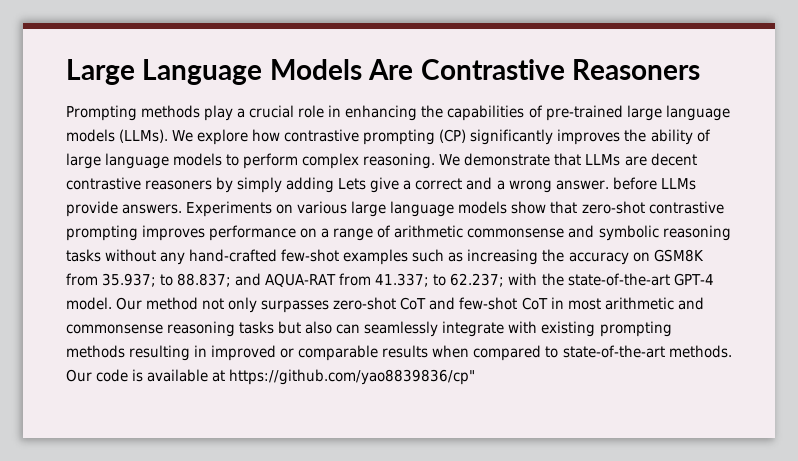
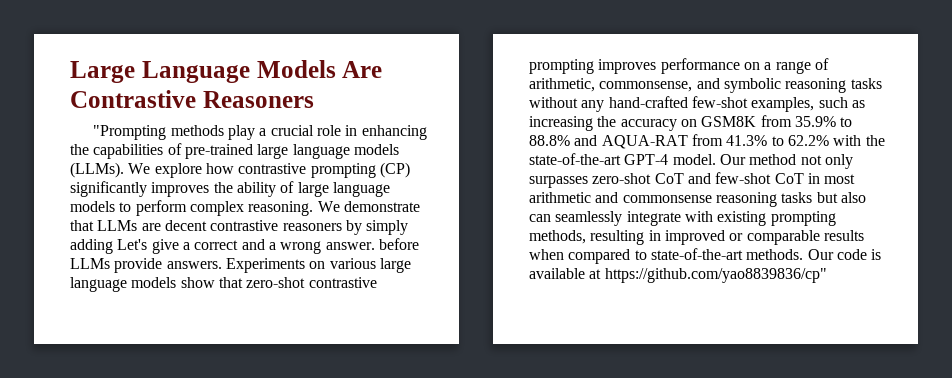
[66,105,137,121] Prompting -> [93,125,167,140] "Prompting
[338,178,367,190] Lets -> [117,239,148,250] Let's
[394,225,565,238] arithmetic commonsense -> [529,78,693,92] arithmetic, commonsense,
[343,249,409,265] examples -> [751,97,815,112] examples,
[102,273,505,287] 35.937; to 88.837; and AQUA-RAT from 41.337; to 62.237; -> [794,116,853,127] [529,134,829,149] 35.9% to 88.8% and AQUA-RAT from 41.3% to 62.2%
[66,345,125,358] methods -> [529,230,586,244] methods,

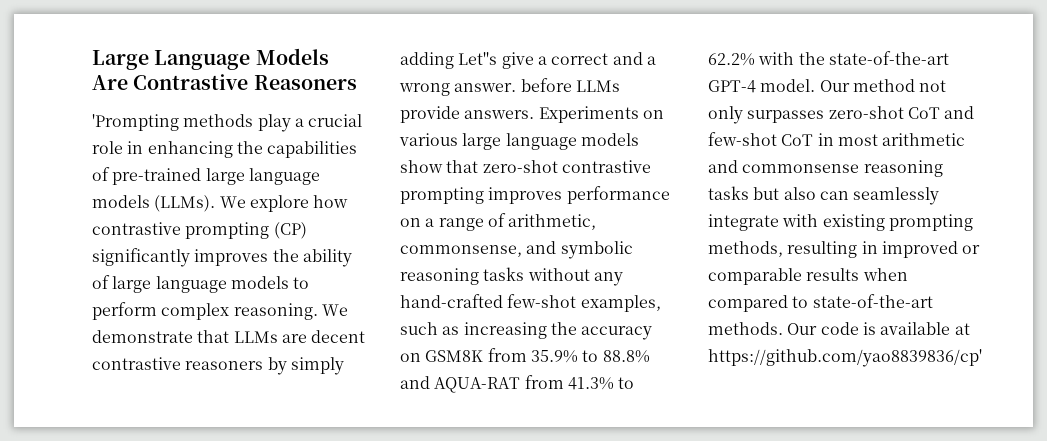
[93,125,167,140] "Prompting -> [92,114,179,131] 'Prompting
[117,239,148,250] Let's -> [458,52,498,65] Let''s
[604,268,827,283] https://github.com/yao8839836/cp" -> [708,349,982,367] https://github.com/yao8839836/cp'

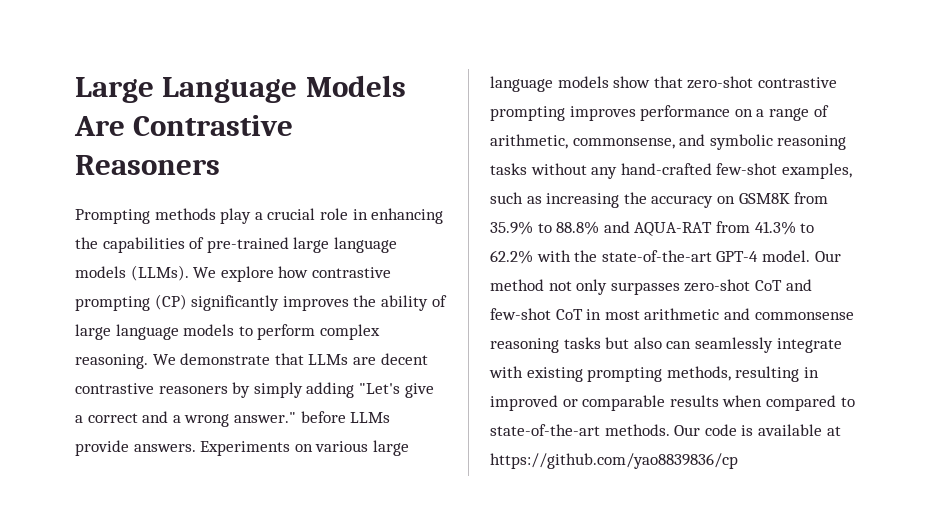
[92,114,179,131] 'Prompting -> [75,209,150,224] Prompting
[458,52,498,65] Let''s -> [358,383,400,394] "Let's
[454,83,517,92] answer. -> [233,412,296,423] answer."
[708,349,982,367] https://github.com/yao8839836/cp' -> [490,453,738,469] https://github.com/yao8839836/cp

